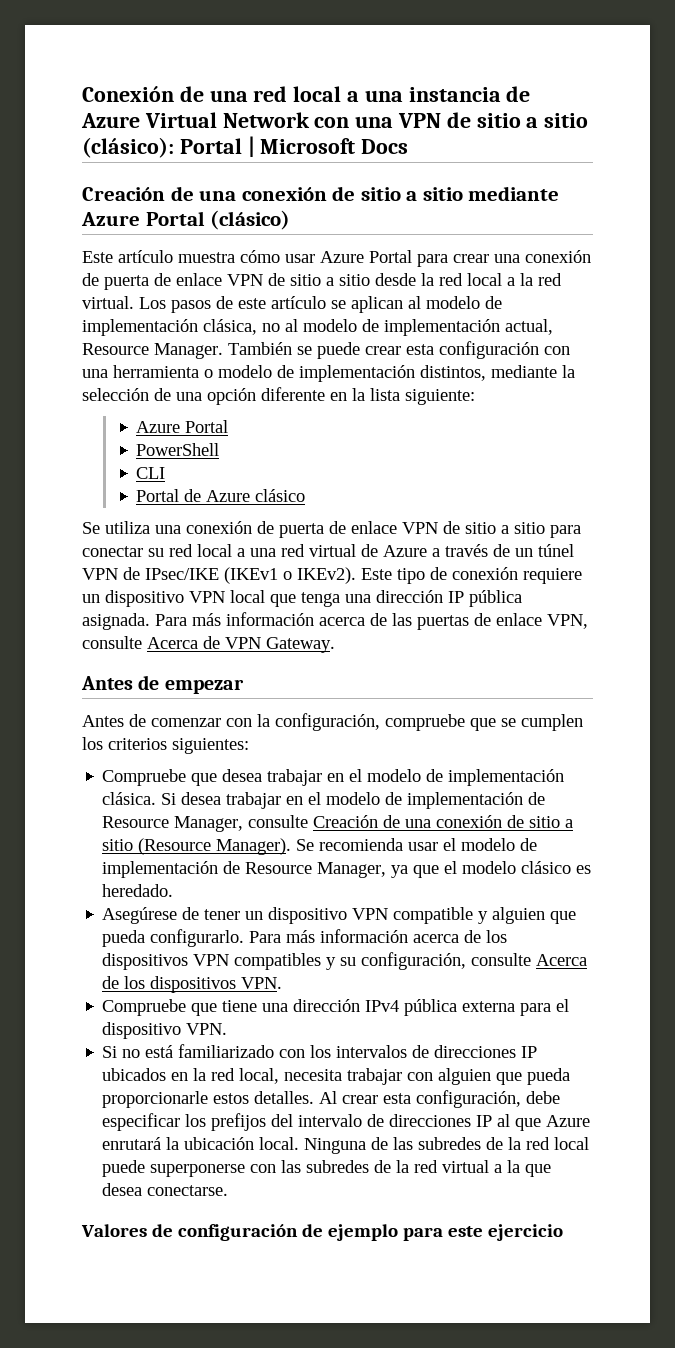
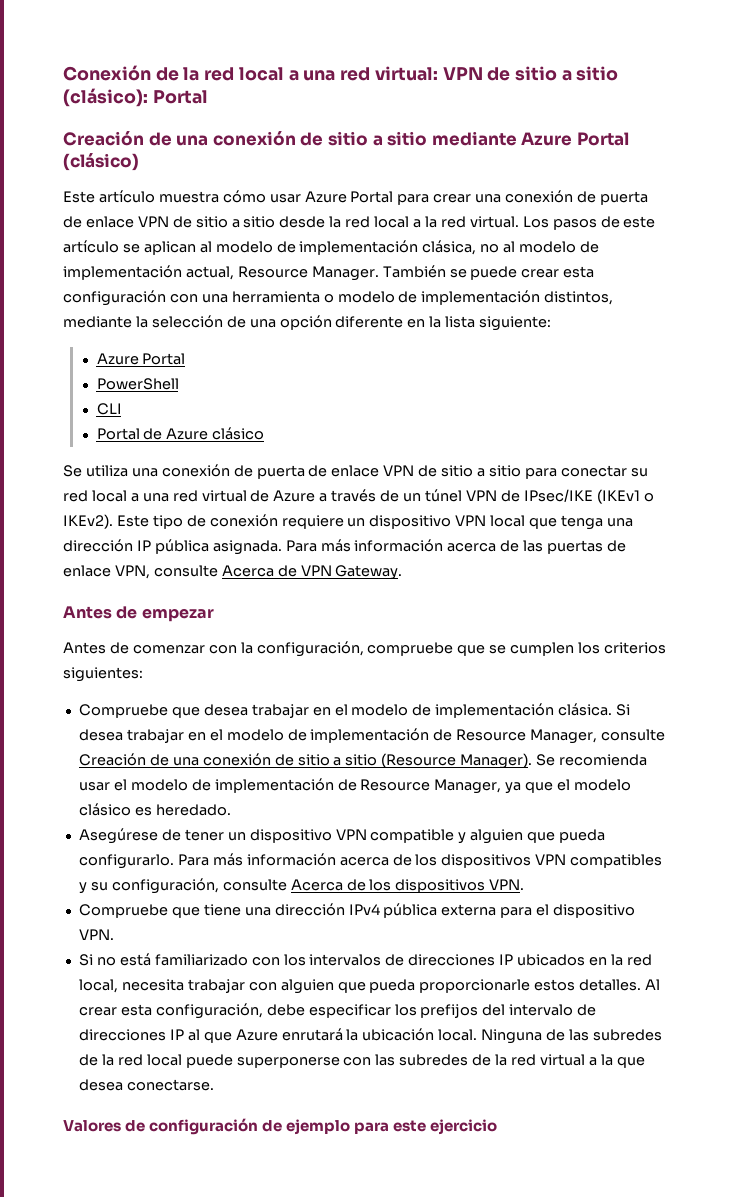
[209,86,531,102] [81,112,394,128] una red local a una instancia de Azure Virtual Network con una -> [183,66,438,81] la red local a una red virtual:
[247,136,409,157] | Microsoft Docs -> (208, 97) none

